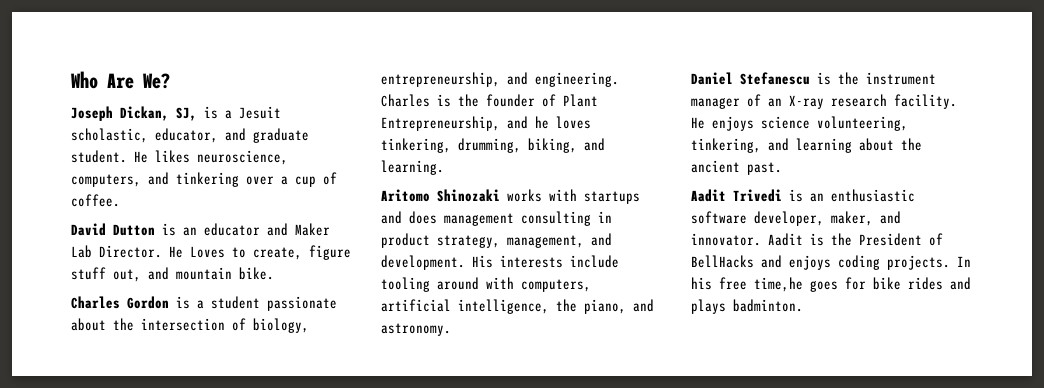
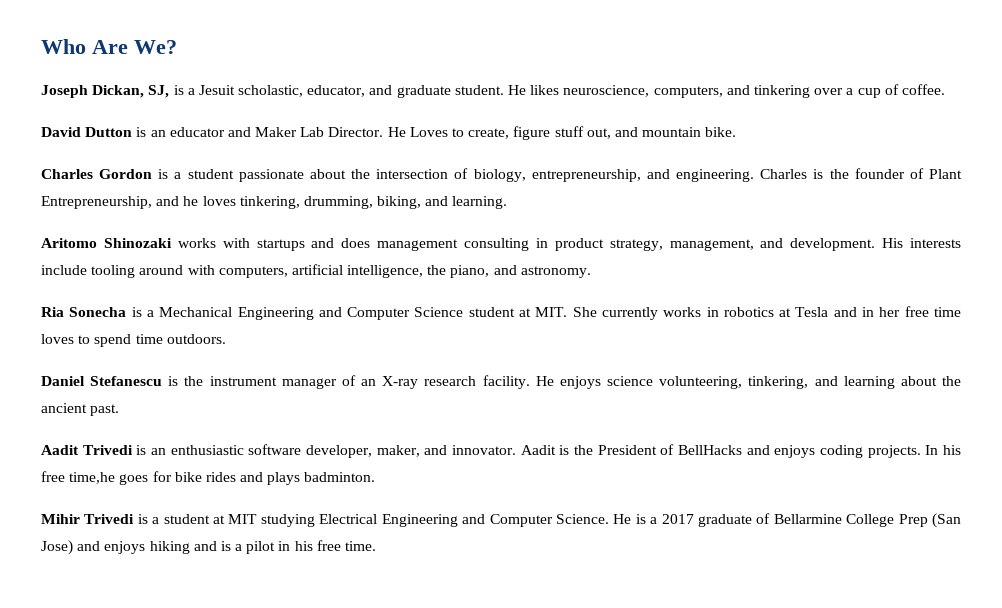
(451, 329) none -> [41,306,962,320] [41,334,226,347] // Ria Sonecha is a Mechanical Engineering and Computer Science student at MIT. She currently works in robotics at Tesla and in her free time loves to spend time outdoors.
(803, 305) none -> [41,513,961,528] [41,540,377,555] // Mihir Trivedi is a student at MIT studying Electrical Engineering and Computer Science. He is a 2017 graduate of Bellarmine College Prep (San Jose) and enjoys hiking and is a pilot in his free time.

